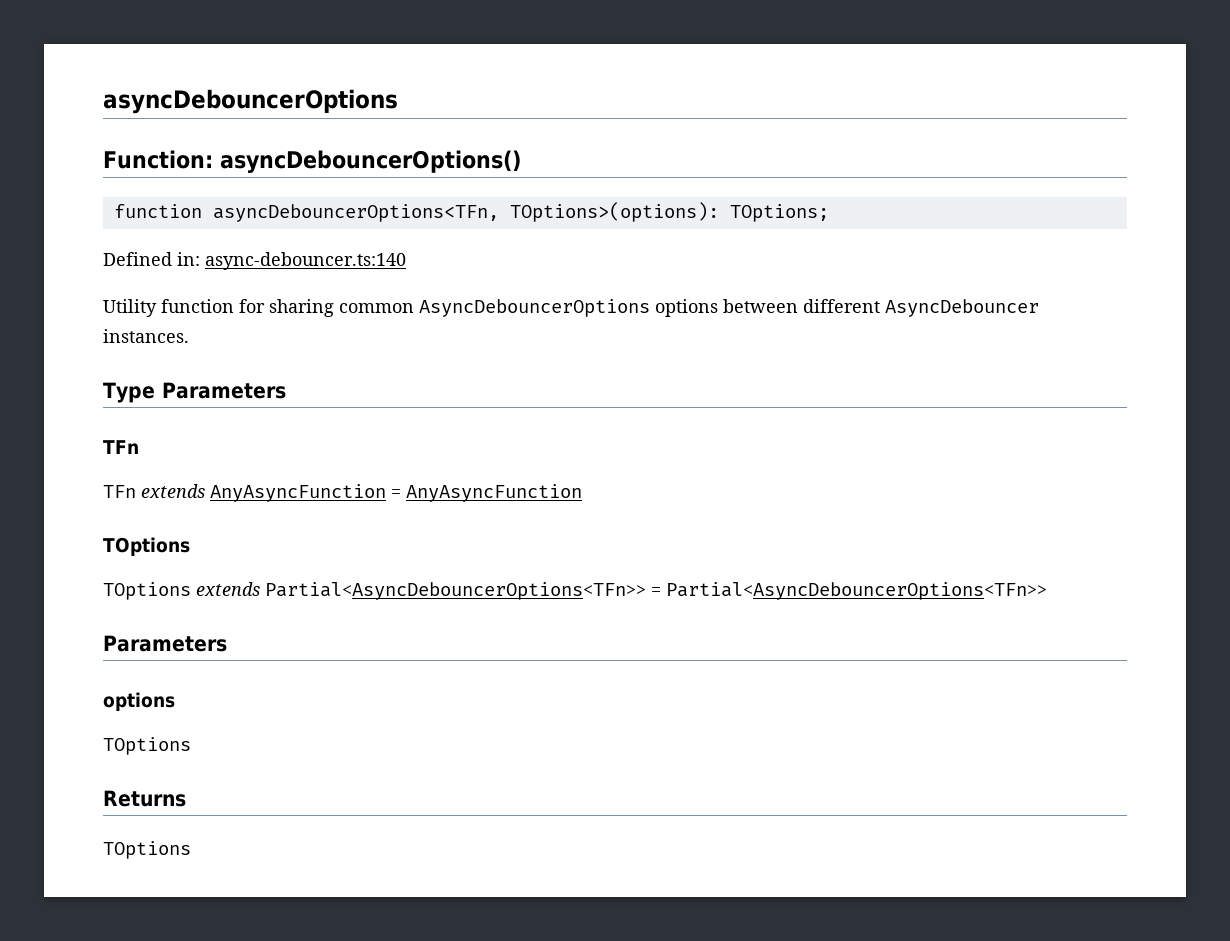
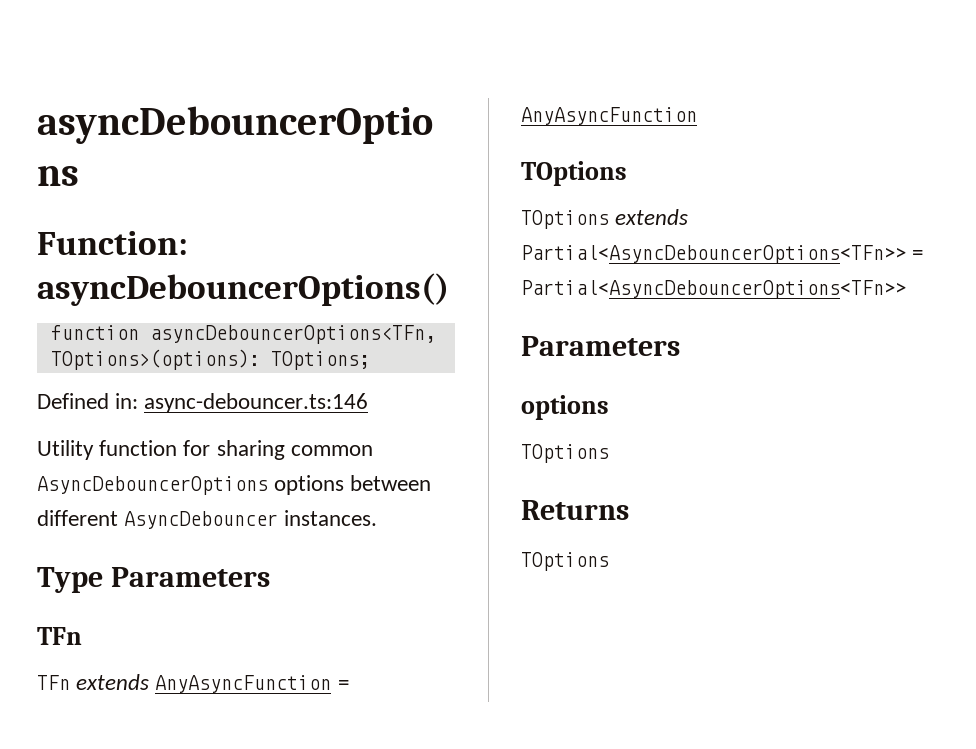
[205,252,406,270] async-debouncer.ts:140 -> [144,393,369,413] async-debouncer.ts:146

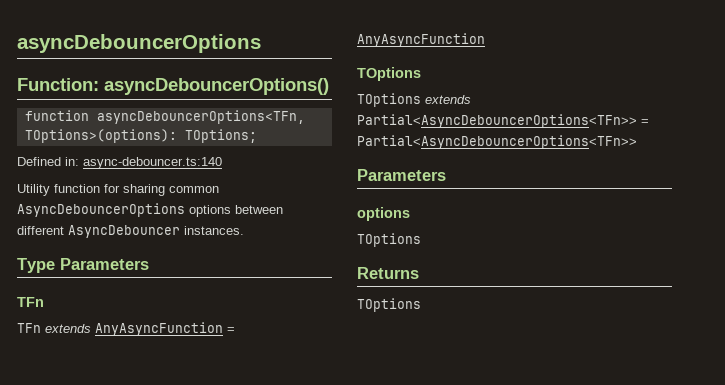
[144,393,369,413] async-debouncer.ts:146 -> [83,157,222,169] async-debouncer.ts:140

